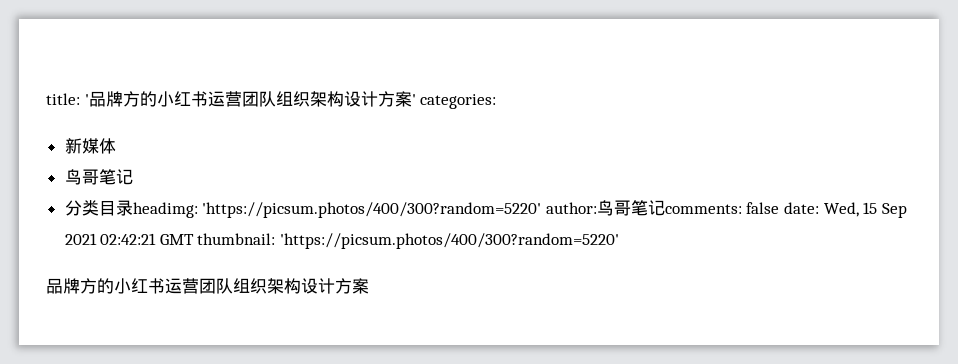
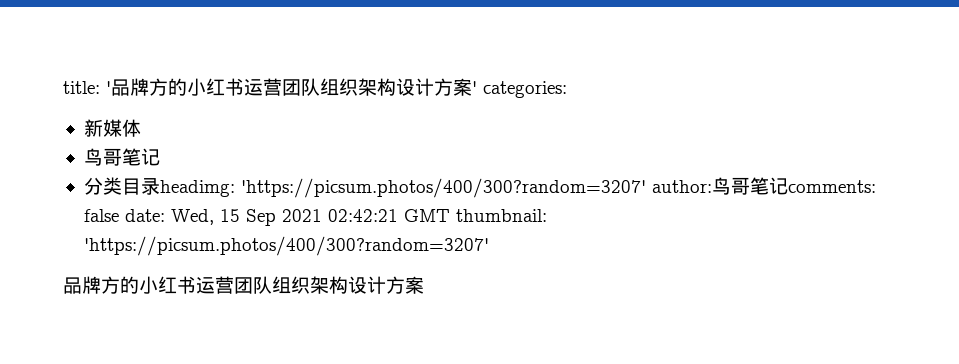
[202,202,542,218] 'https://picsum.photos/400/300?random=5220' -> [240,178,646,198] 'https://picsum.photos/400/300?random=3207'
[280,233,620,249] 'https://picsum.photos/400/300?random=5220' -> [83,236,489,256] 'https://picsum.photos/400/300?random=3207'

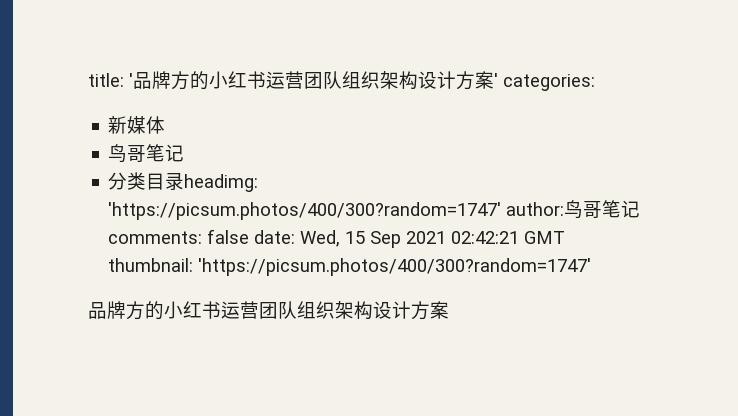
[240,178,646,198] 'https://picsum.photos/400/300?random=3207' -> [108,202,502,220] 'https://picsum.photos/400/300?random=1747'
[83,236,489,256] 'https://picsum.photos/400/300?random=3207' -> [198,258,592,276] 'https://picsum.photos/400/300?random=1747'

